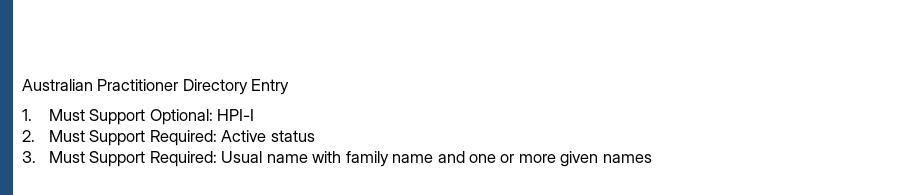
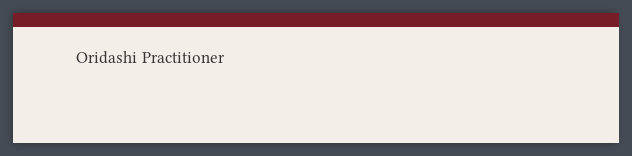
[22,79,290,95] [22,109,255,125] [22,130,315,146] [22,151,652,167] Australian Practitioner Directory Entry // 1. Must Support Optional: HPI-I // 2. Must Support Required: Active status // 3. Must Support Required: Usual name with family name and one or more given names -> [76,51,225,64] Oridashi Practitioner

